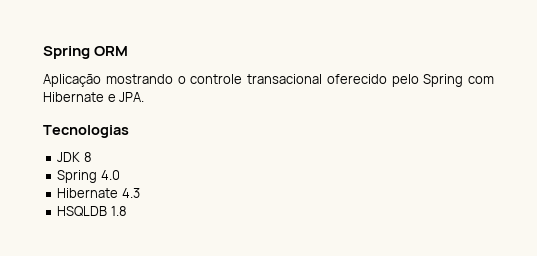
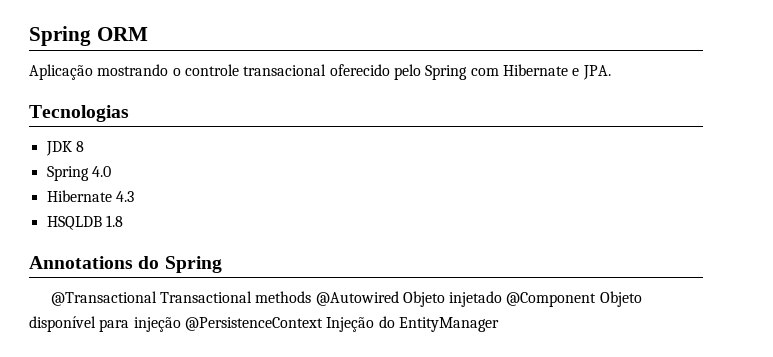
(127, 211) none -> [29,256,222,273] [50,291,642,307] [29,316,499,332] // Annotations do Spring // @Transactional Transactional methods @Autowired Objeto injetado @Component Objeto disponível para injeção @PersistenceContext Injeção do EntityManager

